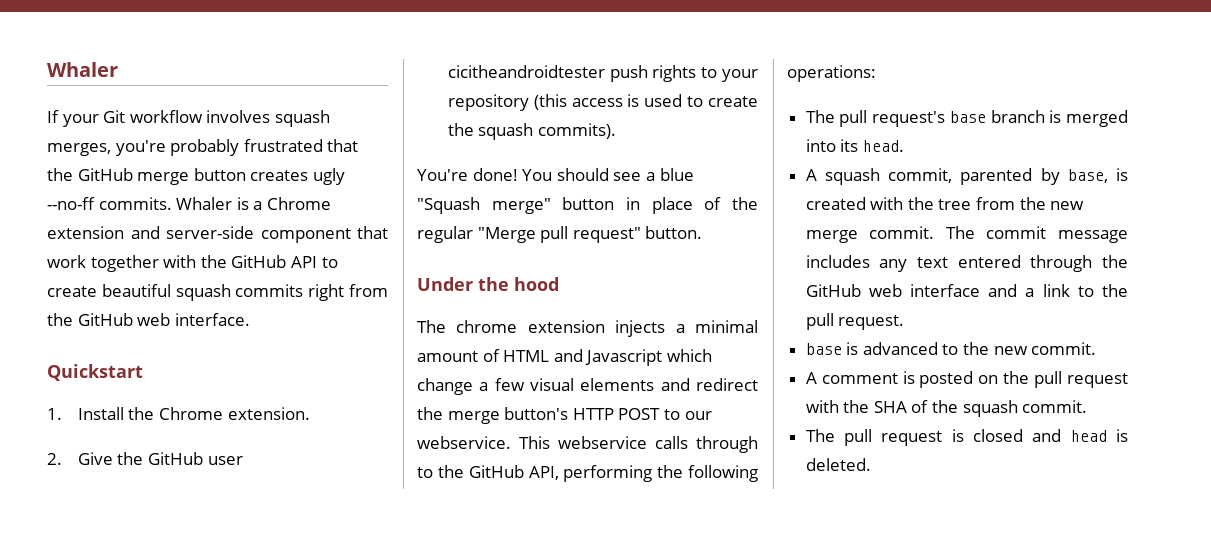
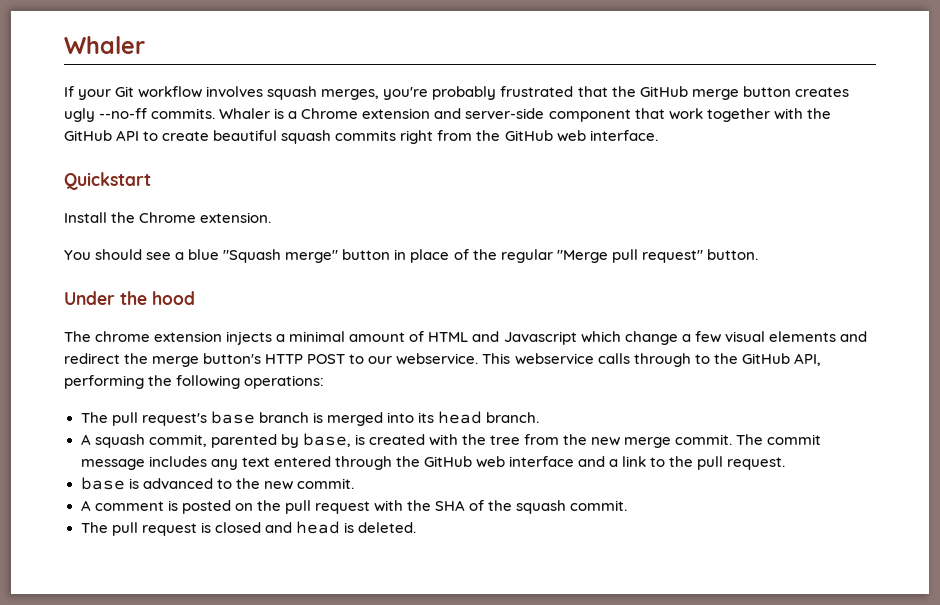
[47,408,62,420] 1. -> (151, 181) none
[47,452,243,465] [447,65,758,82] [447,94,758,111] [447,123,617,140] [417,168,518,181] 2. Give the GitHub user cicitheandroidtester push rights to your repository (this access is used to create the squash commits). // You're done! -> (272, 217) none
[862,140,904,152] head. -> [437,411,539,424] head branch.

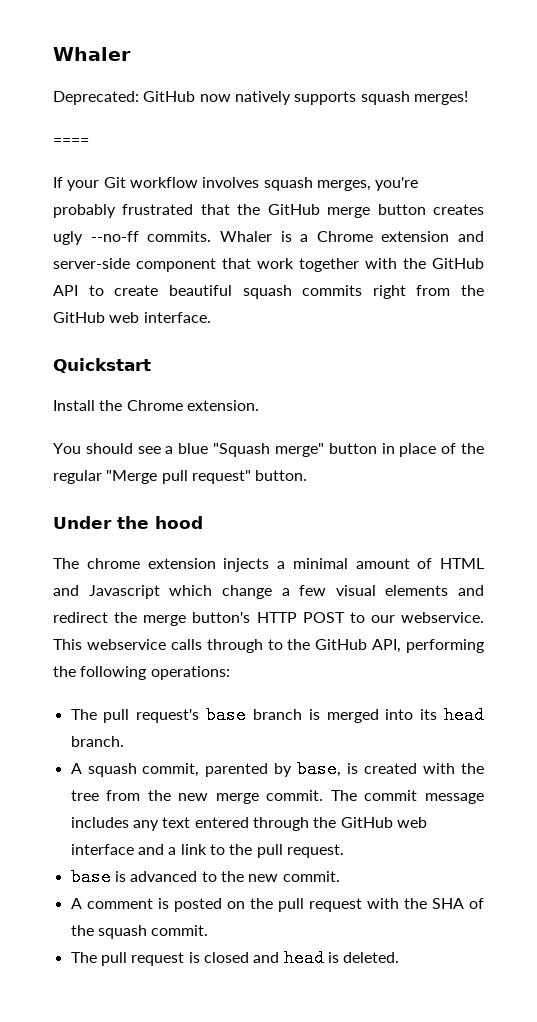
[64,36,145,54] Whaler -> [53,47,131,61] [53,91,468,105] [53,138,89,145] Whaler // Deprecated: GitHub now natively supports squash merges! // ====

